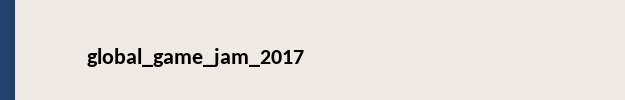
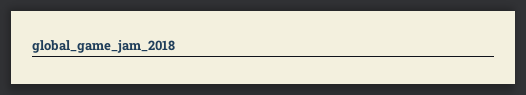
[87,48,304,67] global_game_jam_2017 -> [32,40,175,53] global_game_jam_2018

